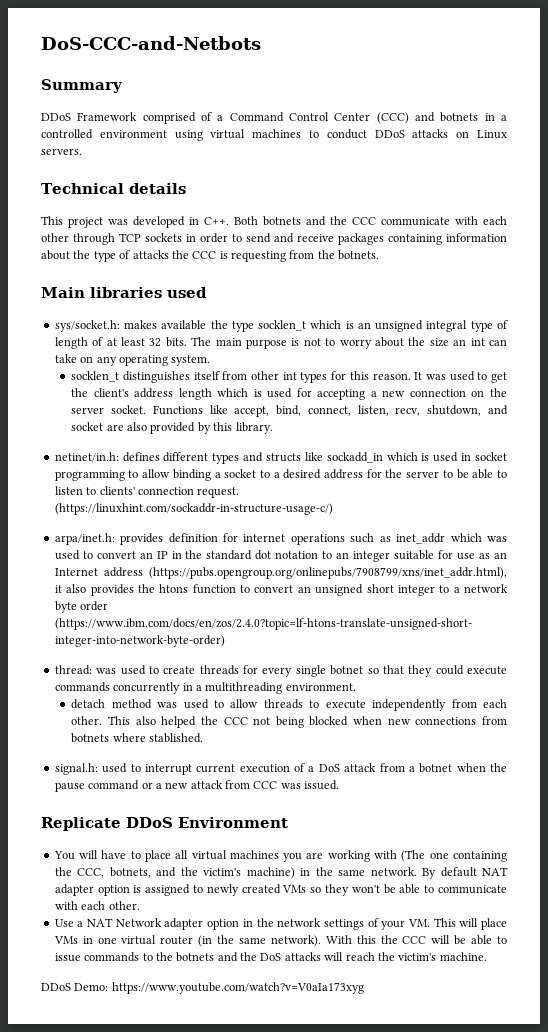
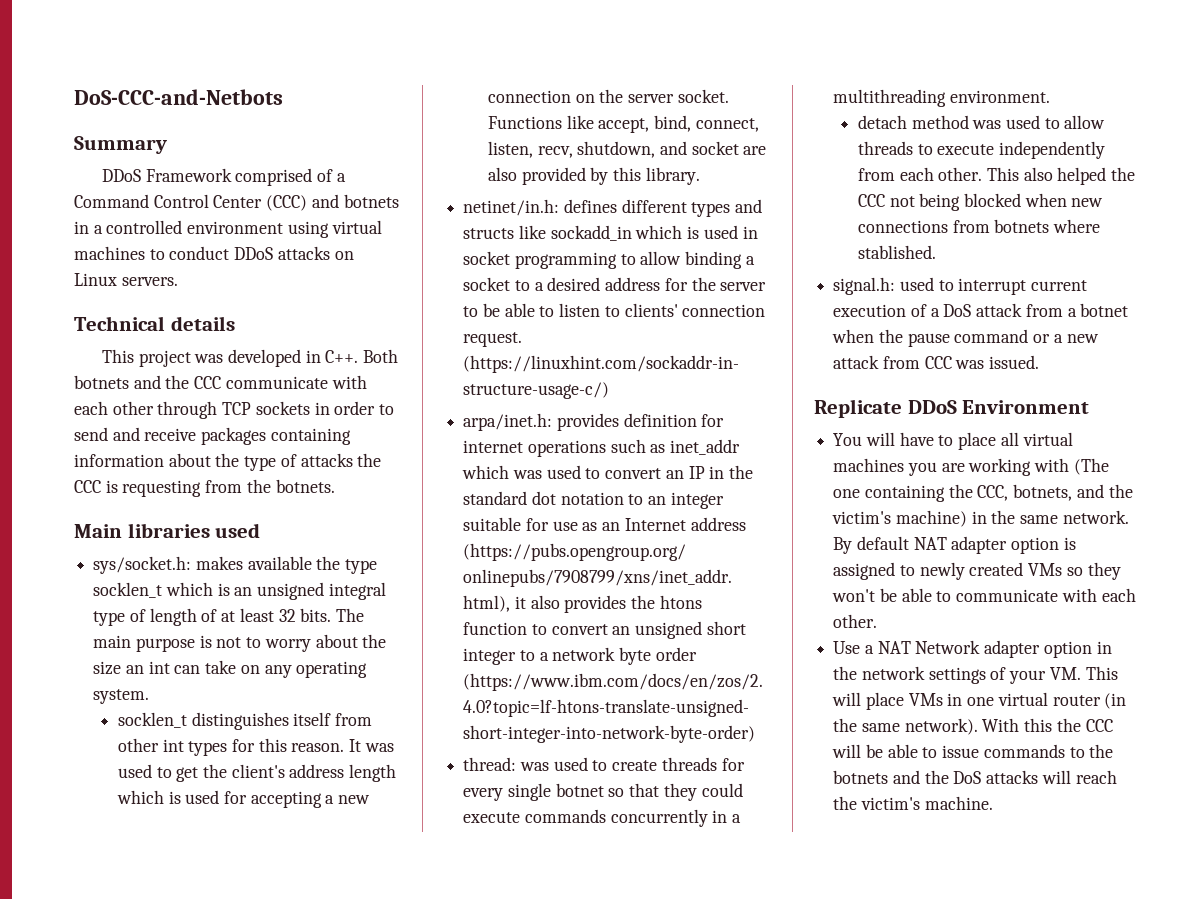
[41,982,364,994] // DDoS Demo: https://www.youtube.com/watch?v=V0aIa173xyg -> (993, 803) none

